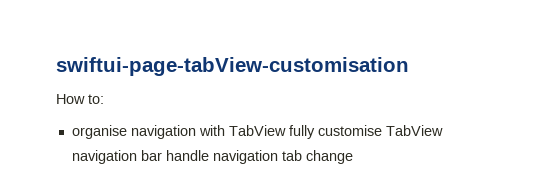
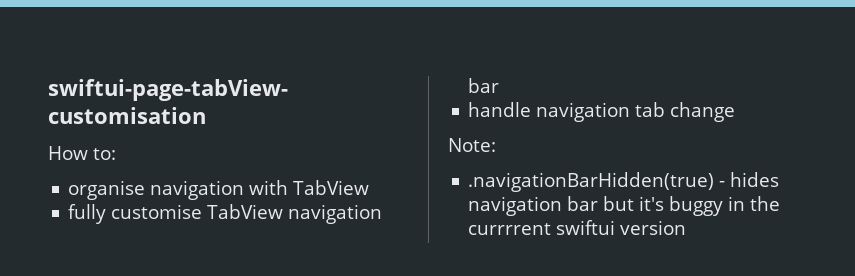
(286, 130) none -> (370, 187) //
(162, 155) none -> (500, 85) //
(353, 157) none -> [448,138,496,152] [468,172,780,192] [468,196,781,216] [468,220,687,235] // Note: // .navigationBarHidden(true) - hides navigation bar but it's buggy in the currrrent swiftui version

